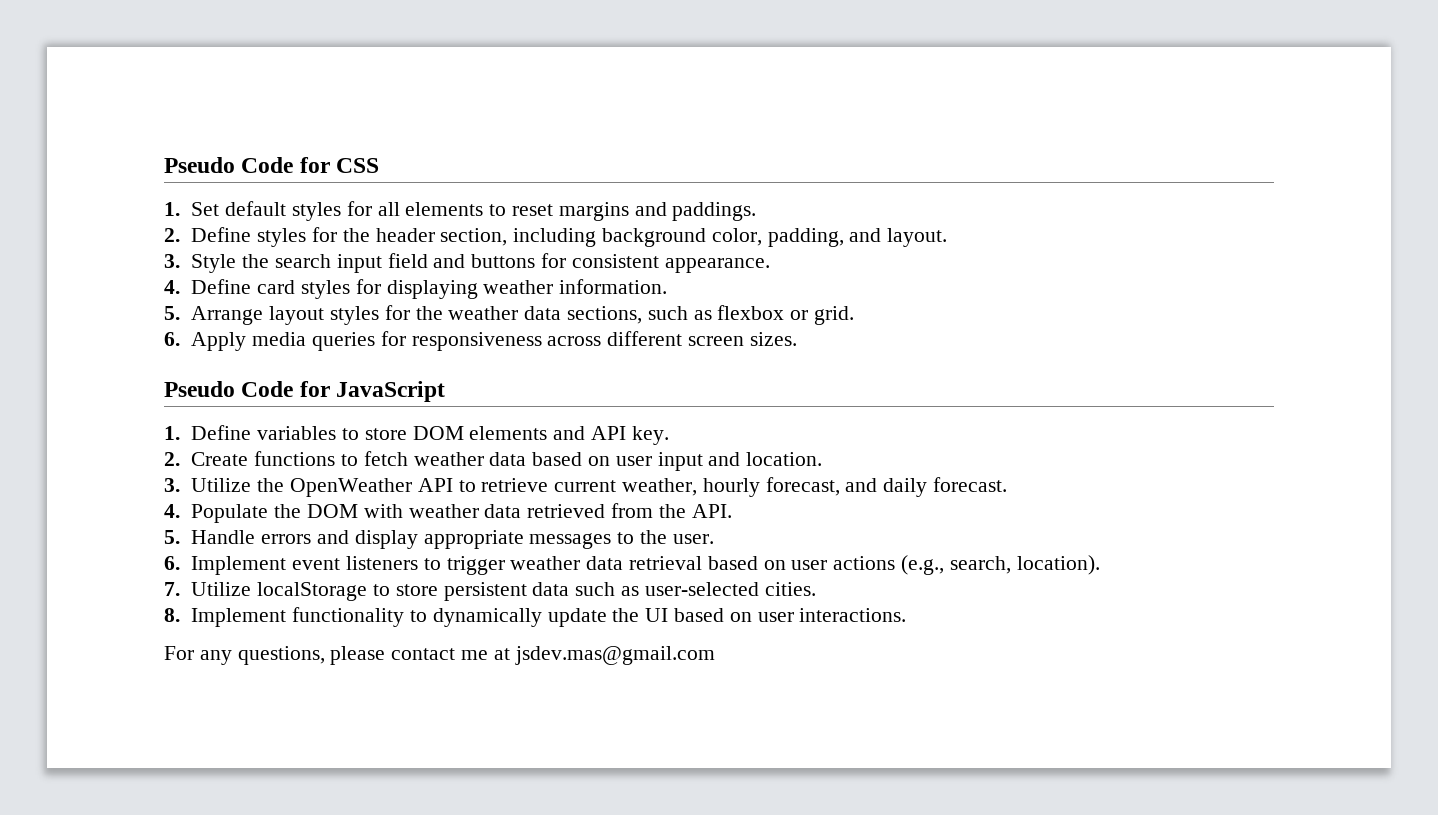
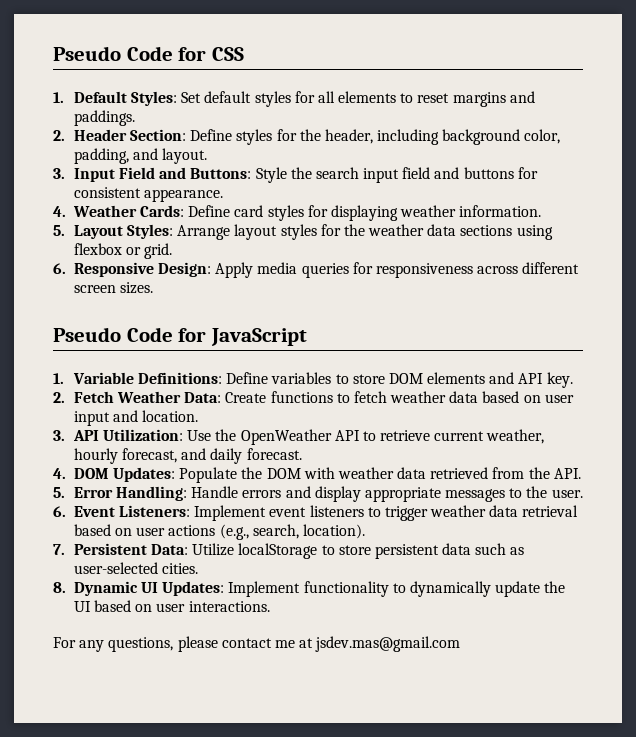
(180, 209) none -> [73,91,177,106] Default Styles:
(180, 235) none -> [73,129,186,141] Header Section:
[375,228,508,246] header section, -> [324,129,373,144] header,
(180, 261) none -> [73,167,252,182] Input Field and Buttons:
(180, 287) none -> [72,205,184,217] Weather Cards:
(180, 313) none -> [73,224,173,239] Layout Styles:
[567,306,712,324] sections, such as -> [460,225,553,240] sections using
(180, 339) none -> [73,262,211,277] Responsive Design:
(180, 433) none -> [72,372,222,384] Variable Definitions:
(180, 459) none -> [73,391,222,403] Fetch Weather Data:
[191,478,252,492] Utilize -> [72,429,212,441] API Utilization: Use
(180, 511) none -> [73,467,175,482] DOM Updates:
(180, 537) none -> [73,486,187,501] Error Handling:
(180, 563) none -> [73,505,190,517] Event Listeners:
(180, 589) none -> [73,543,188,555] Persistent Data:
(180, 615) none -> [73,581,225,596] Dynamic UI Updates:

